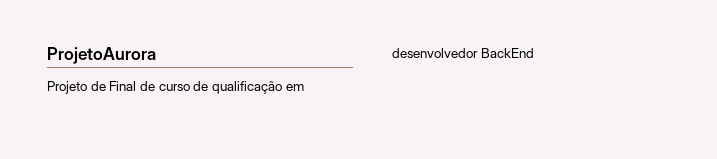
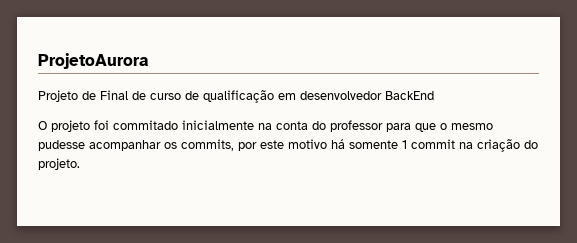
(534, 53) none -> [38,120,493,132] [38,139,538,152] [38,158,80,170] // O projeto foi commitado inicialmente na conta do professor para que o mesmo pudesse acompanhar os commits, por este motivo há somente 1 commit na criação do projeto.

